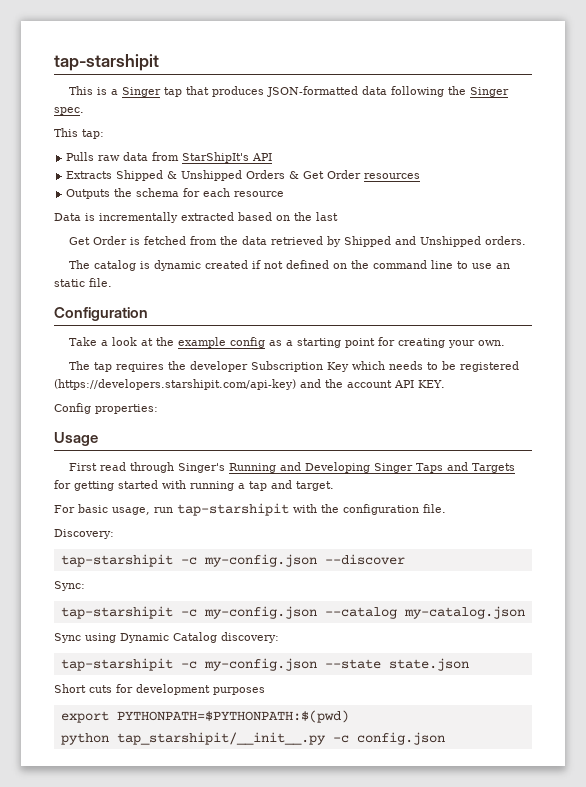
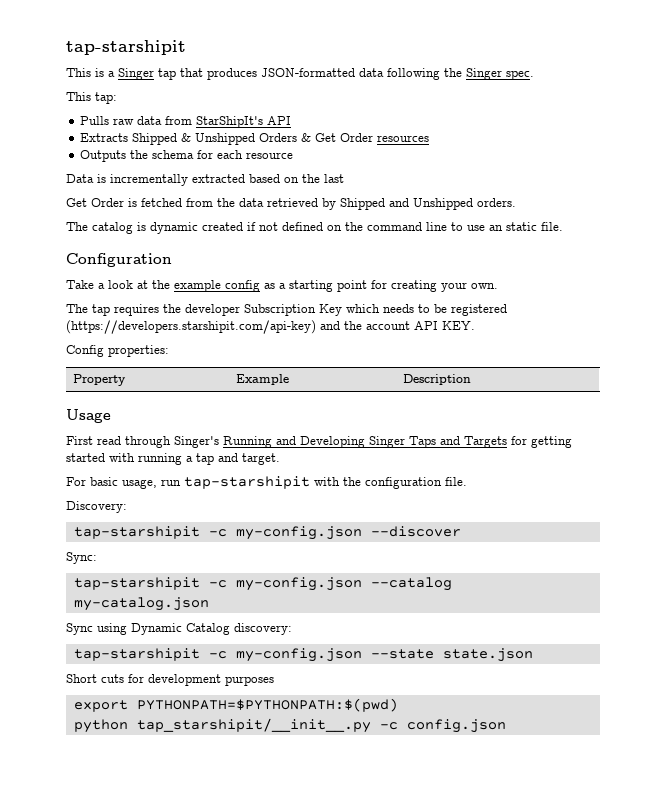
(158, 409) none -> [73,374,127,386] [236,374,290,385] [403,374,472,385] // Property | Example | Description

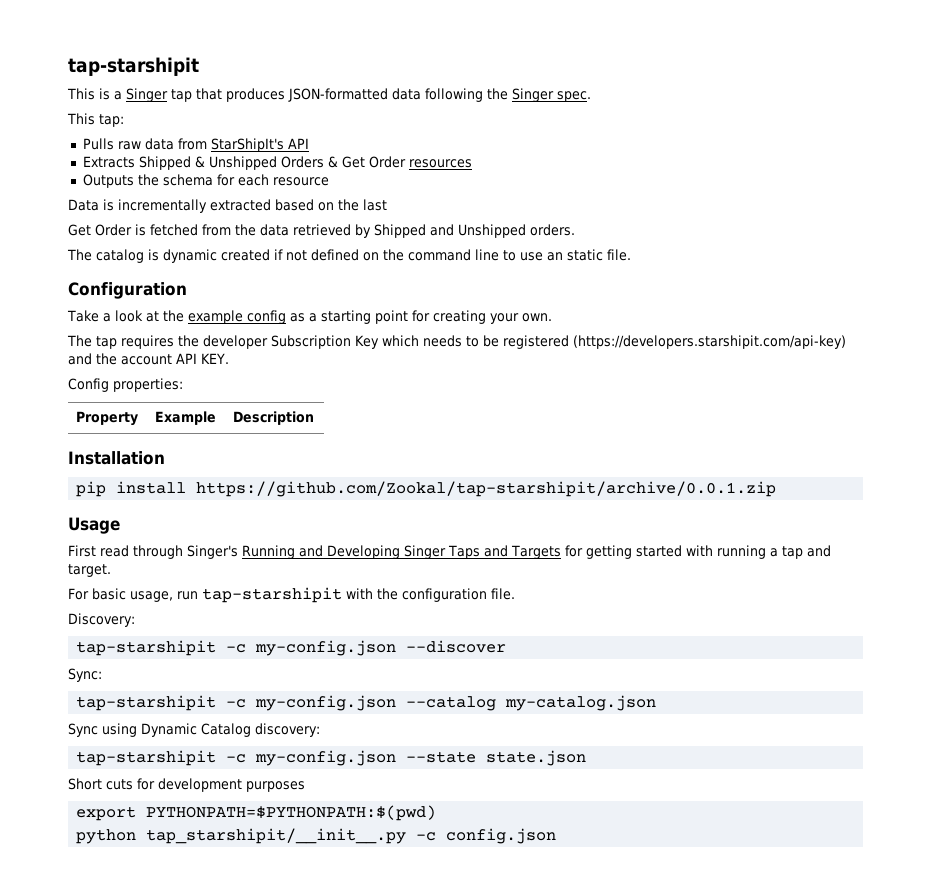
(472, 379) none -> [68,451,165,465] [76,481,777,497] // Installation // pip install https://github.com/Zookal/tap-starshipit/archive/0.0.1.zip

